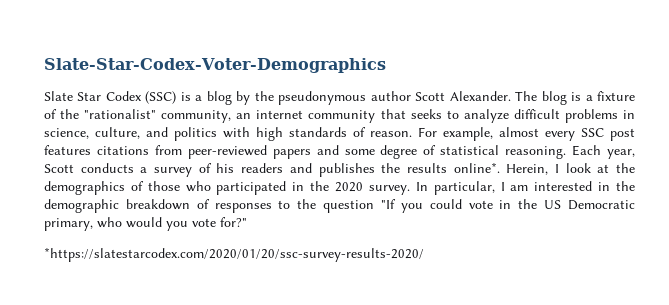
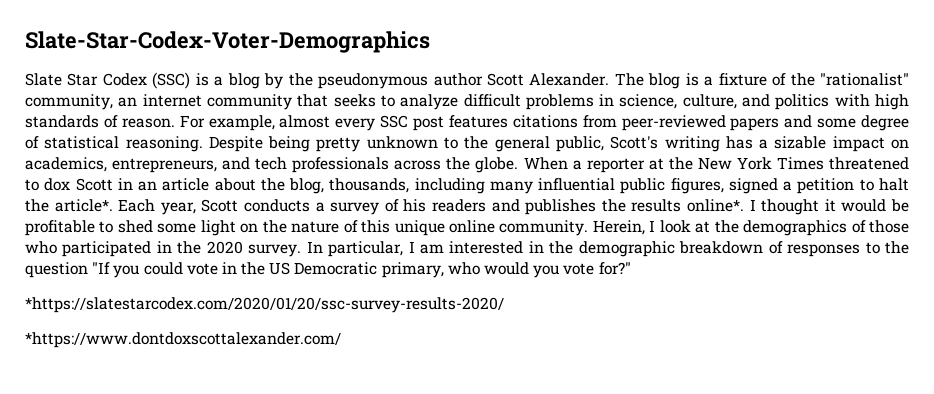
(567, 152) none -> [208,136,909,152] [25,157,909,173] [25,178,910,194] [25,199,113,212] Despite being pretty unknown to the general public, Scott's writing has a sizable impact on academics, entrepreneurs, and tech professionals across the globe. When a reporter at the New York Times threatened to dox Scott in an article about the blog, thousands, including many influential public figures, signed a petition to halt the article*.
(500, 167) none -> [749,199,910,215] [25,220,589,236] I thought it would be profitable to shed some light on the nature of this unique online community.
(424, 254) none -> [25,332,341,348] // *https://www.dontdoxscottalexander.com/

